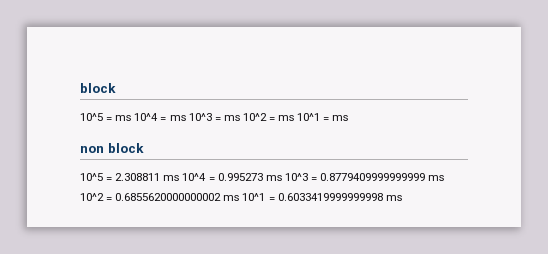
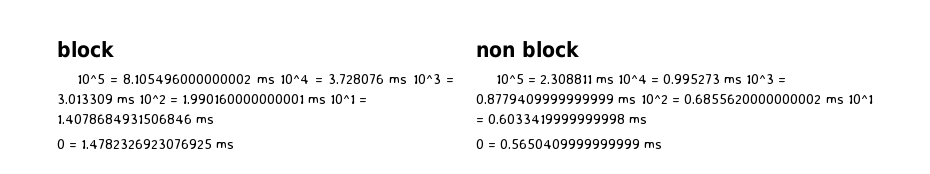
[80,83,116,93] [80,113,330,121] block // 10^5 = ms 10^4 = ms 10^3 = ms 10^2 = ms 10^1 = -> [57,41,114,58] [76,74,454,84] [57,94,367,104] [57,114,214,124] [57,139,212,149] block // 10^5 = 8.105496000000002 ms 10^4 = 3.728076 ms 10^3 = 3.013309 ms 10^2 = 1.990160000000001 ms 10^1 = 1.4078684931506846 ms // 0 = 1.4782326923076925
(402, 198) none -> [476,139,662,149] // 0 = 0.5650409999999999 ms

